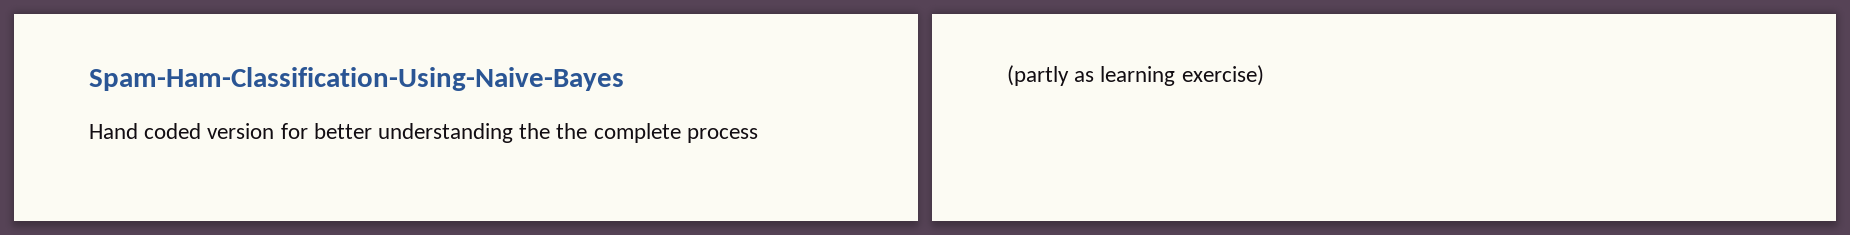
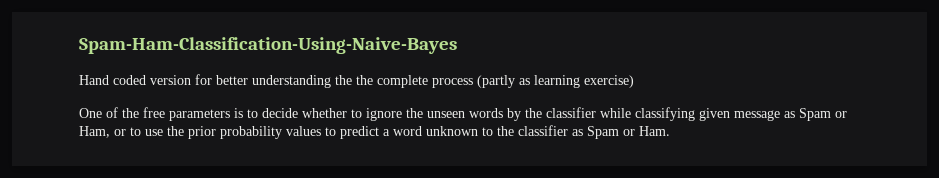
(1264, 75) none -> [79,107,847,121] [79,125,670,139] // One of the free parameters is to decide whether to ignore the unseen words by the classifier while classifying given message as Spam or Ham, or to use the prior probability values to predict a word unknown to the classifier as Spam or Ham.

